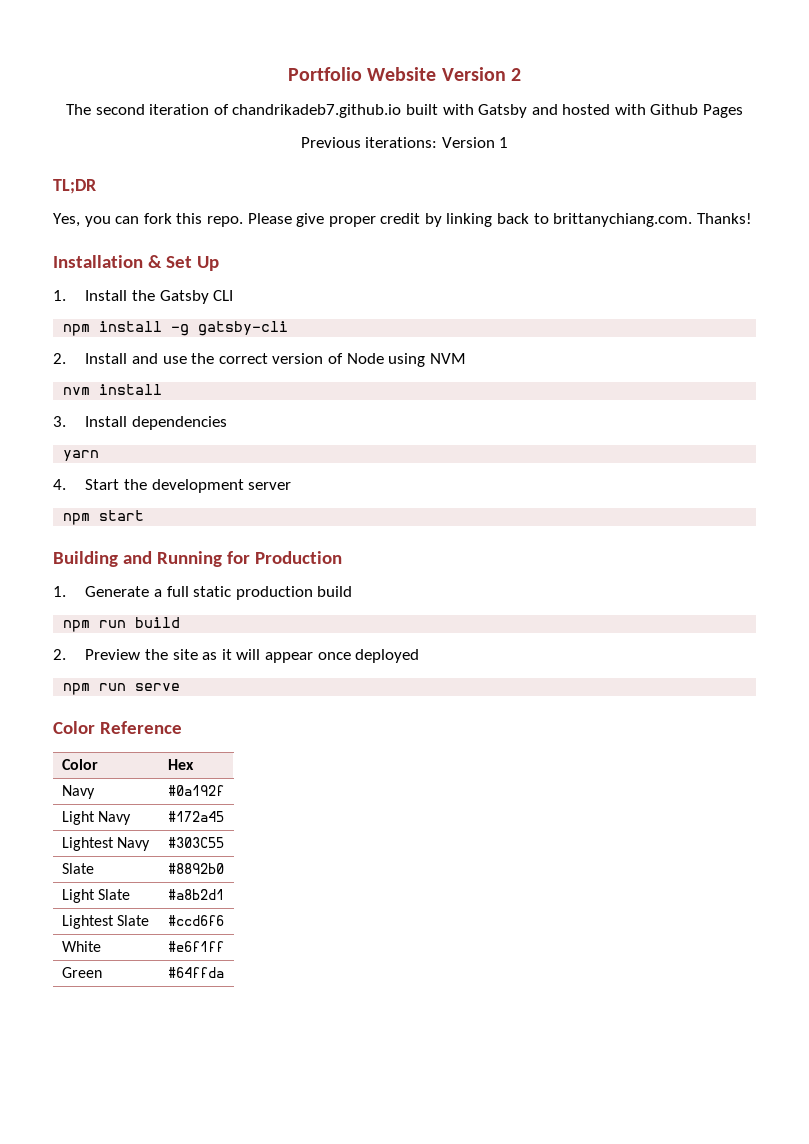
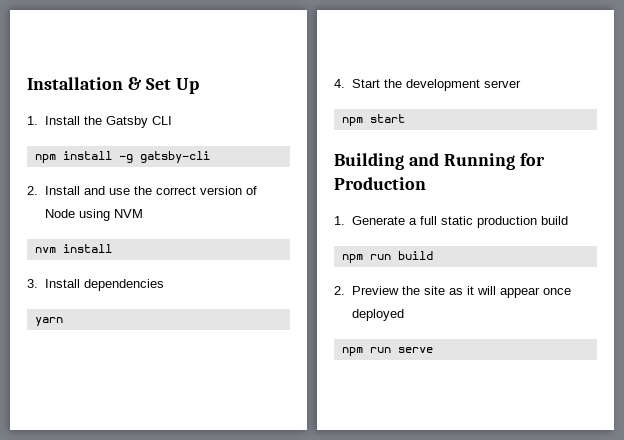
[288,67,521,81] [65,104,744,118] [300,137,509,148] [53,179,96,194] [53,213,752,227] Portfolio Website Version 2 // The second iteration of chandrikadeb7.github.io built with Gatsby and hosted with Github Pages // Previous iterations: Version 1 // TL;DR // Yes, you can fork this repo. Please give proper credit by linking back to brittanychiang.com. Thanks! // -> (27, 83) none
[53,721,182,734] [61,759,98,770] [167,759,194,770] [61,785,95,799] [167,785,224,796] [61,811,131,825] [167,811,224,822] [61,837,150,851] [167,837,224,848] [61,863,94,874] [167,863,224,874] [61,889,130,903] [167,889,224,900] [61,915,149,929] [167,915,224,926] [61,941,101,952] [167,941,224,952] [61,967,102,978] [167,967,224,978] // Color Reference // Color | Hex // Navy | #0a192f // Light Navy | #172a45 // Lightest Navy | #303C55 // Slate | #8892b0 // Light Slate | #a8b2d1 // Lightest Slate | #ccd6f6 // White | #e6f1ff // Green | #64ffda -> (433, 350) none

